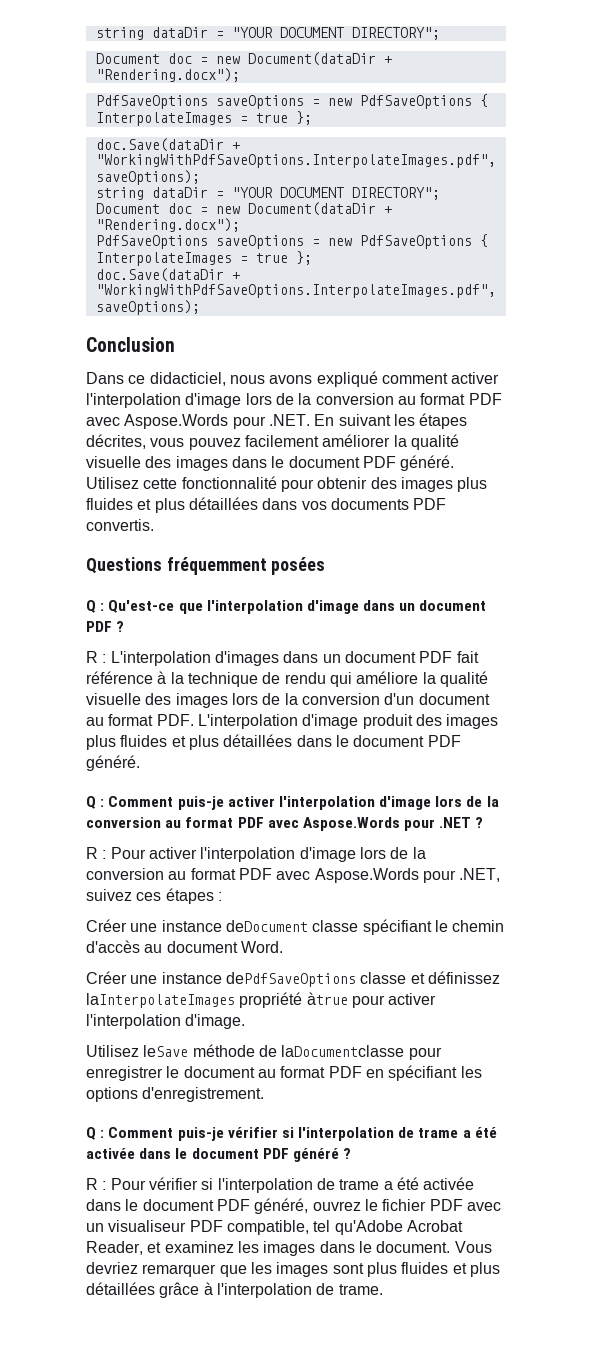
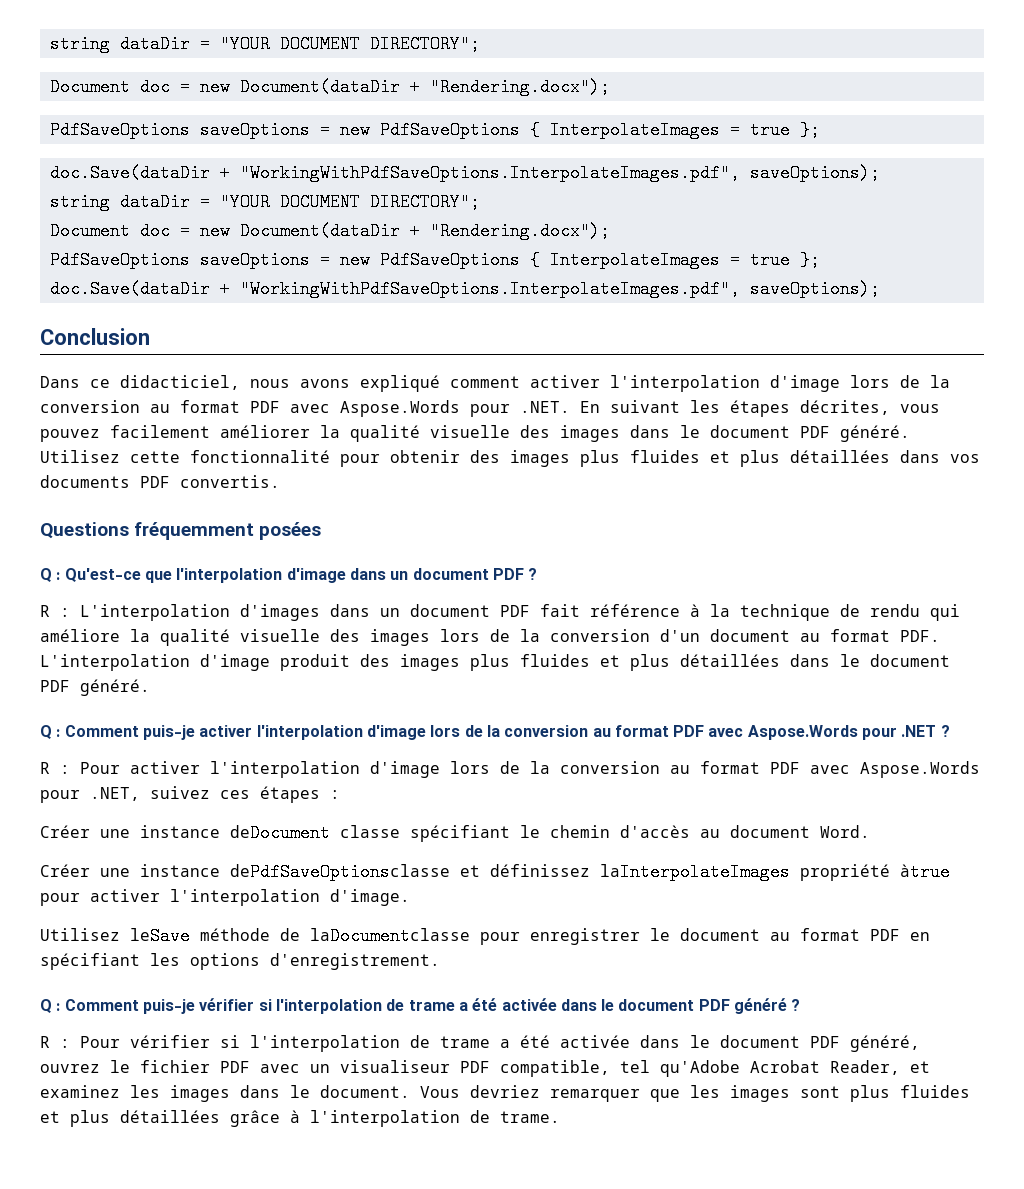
[225,972,407,987] dePdfSaveOptions classe -> [230,863,450,881] dePdfSaveOptionsclasse

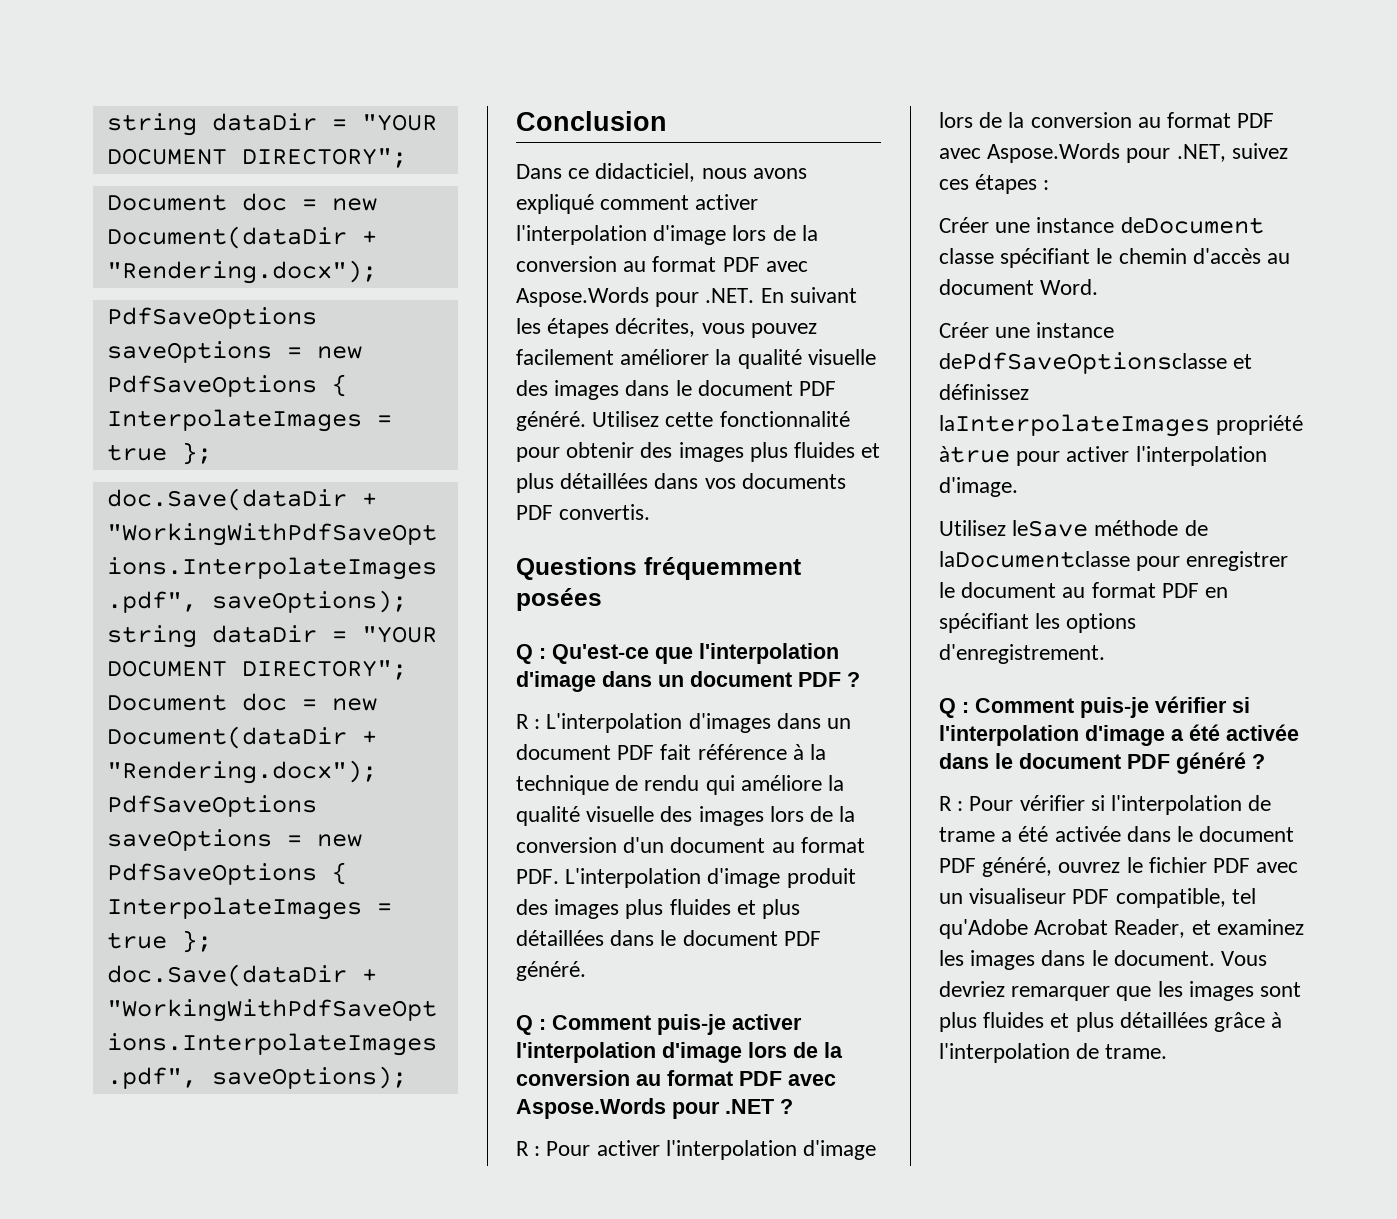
[386,999,455,1011] de trame -> [1085,725,1165,746] d'image

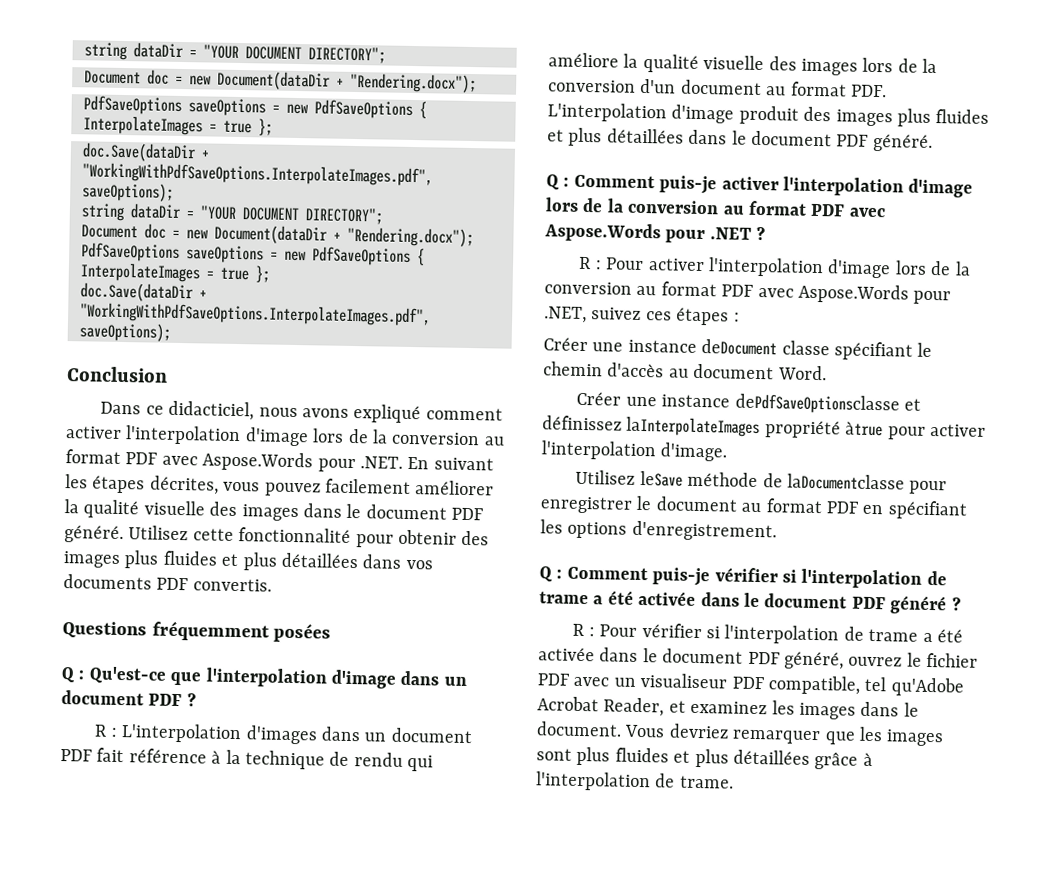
[1085,725,1165,746] d'image -> [926,570,947,586] [539,591,589,605] de trame

